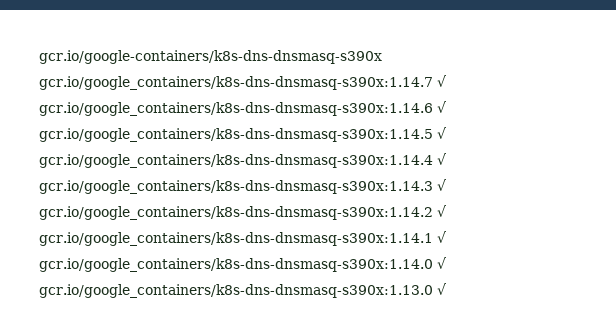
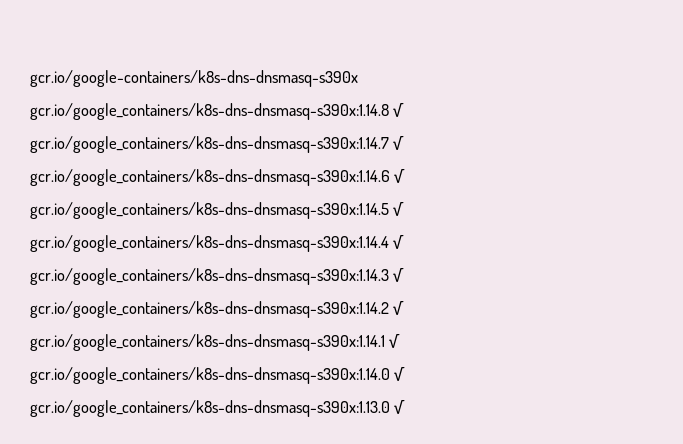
(382, 57) none -> [30,103,405,120] // gcr.io/google_containers/k8s-dns-dnsmasq-s390x:1.14.8 √

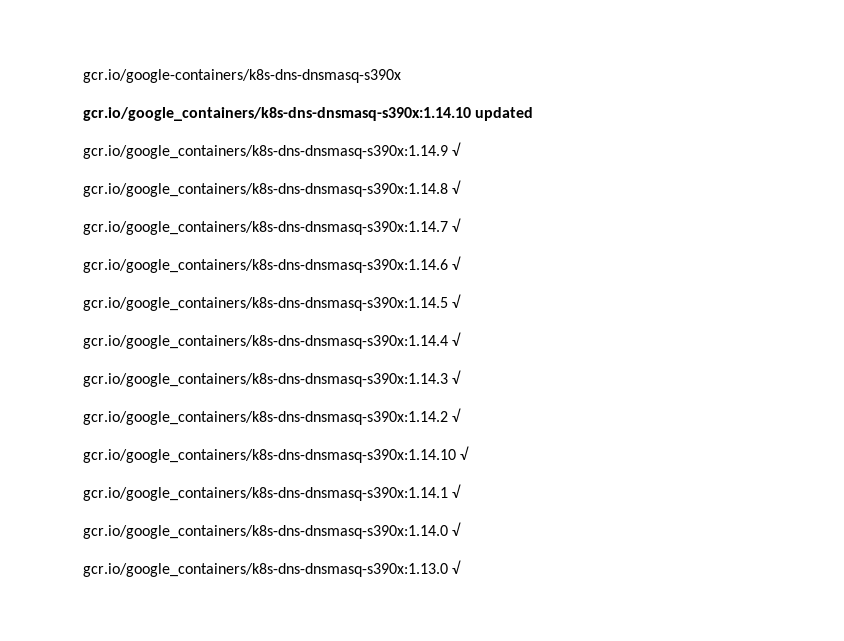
(358, 78) none -> [83,107,534,121] [83,142,462,159] // gcr.io/google_containers/k8s-dns-dnsmasq-s390x:1.14.10 updated // gcr.io/google_containers/k8s-dns-dnsmasq-s390x:1.14.9 √
(405, 308) none -> [83,446,470,463] // gcr.io/google_containers/k8s-dns-dnsmasq-s390x:1.14.10 √

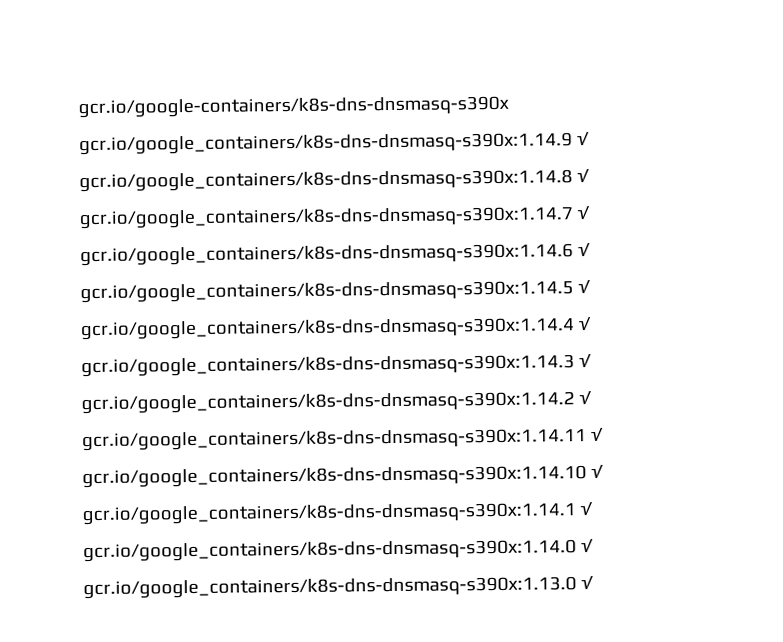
[83,107,534,121] // gcr.io/google_containers/k8s-dns-dnsmasq-s390x:1.14.10 updated -> (509, 107) none
(462, 415) none -> [82,427,604,452] // gcr.io/google_containers/k8s-dns-dnsmasq-s390x:1.14.11 √

